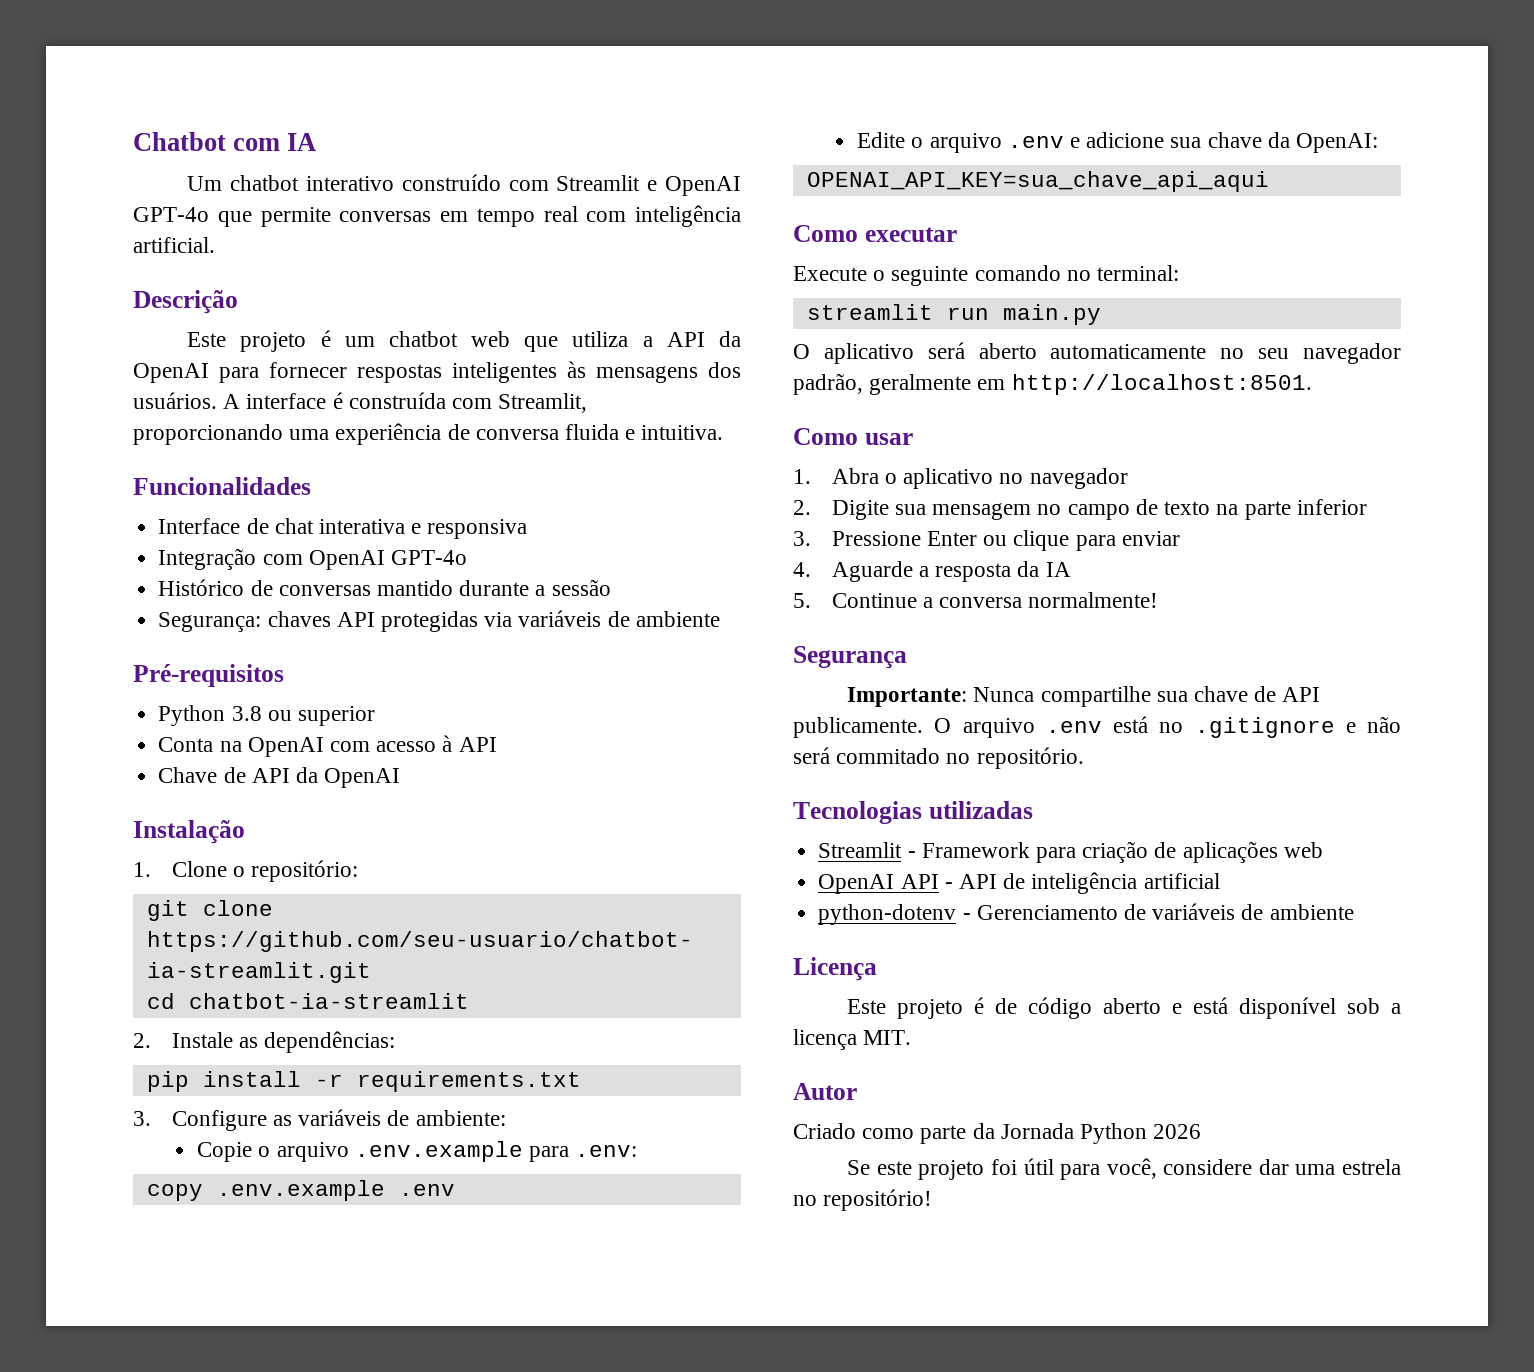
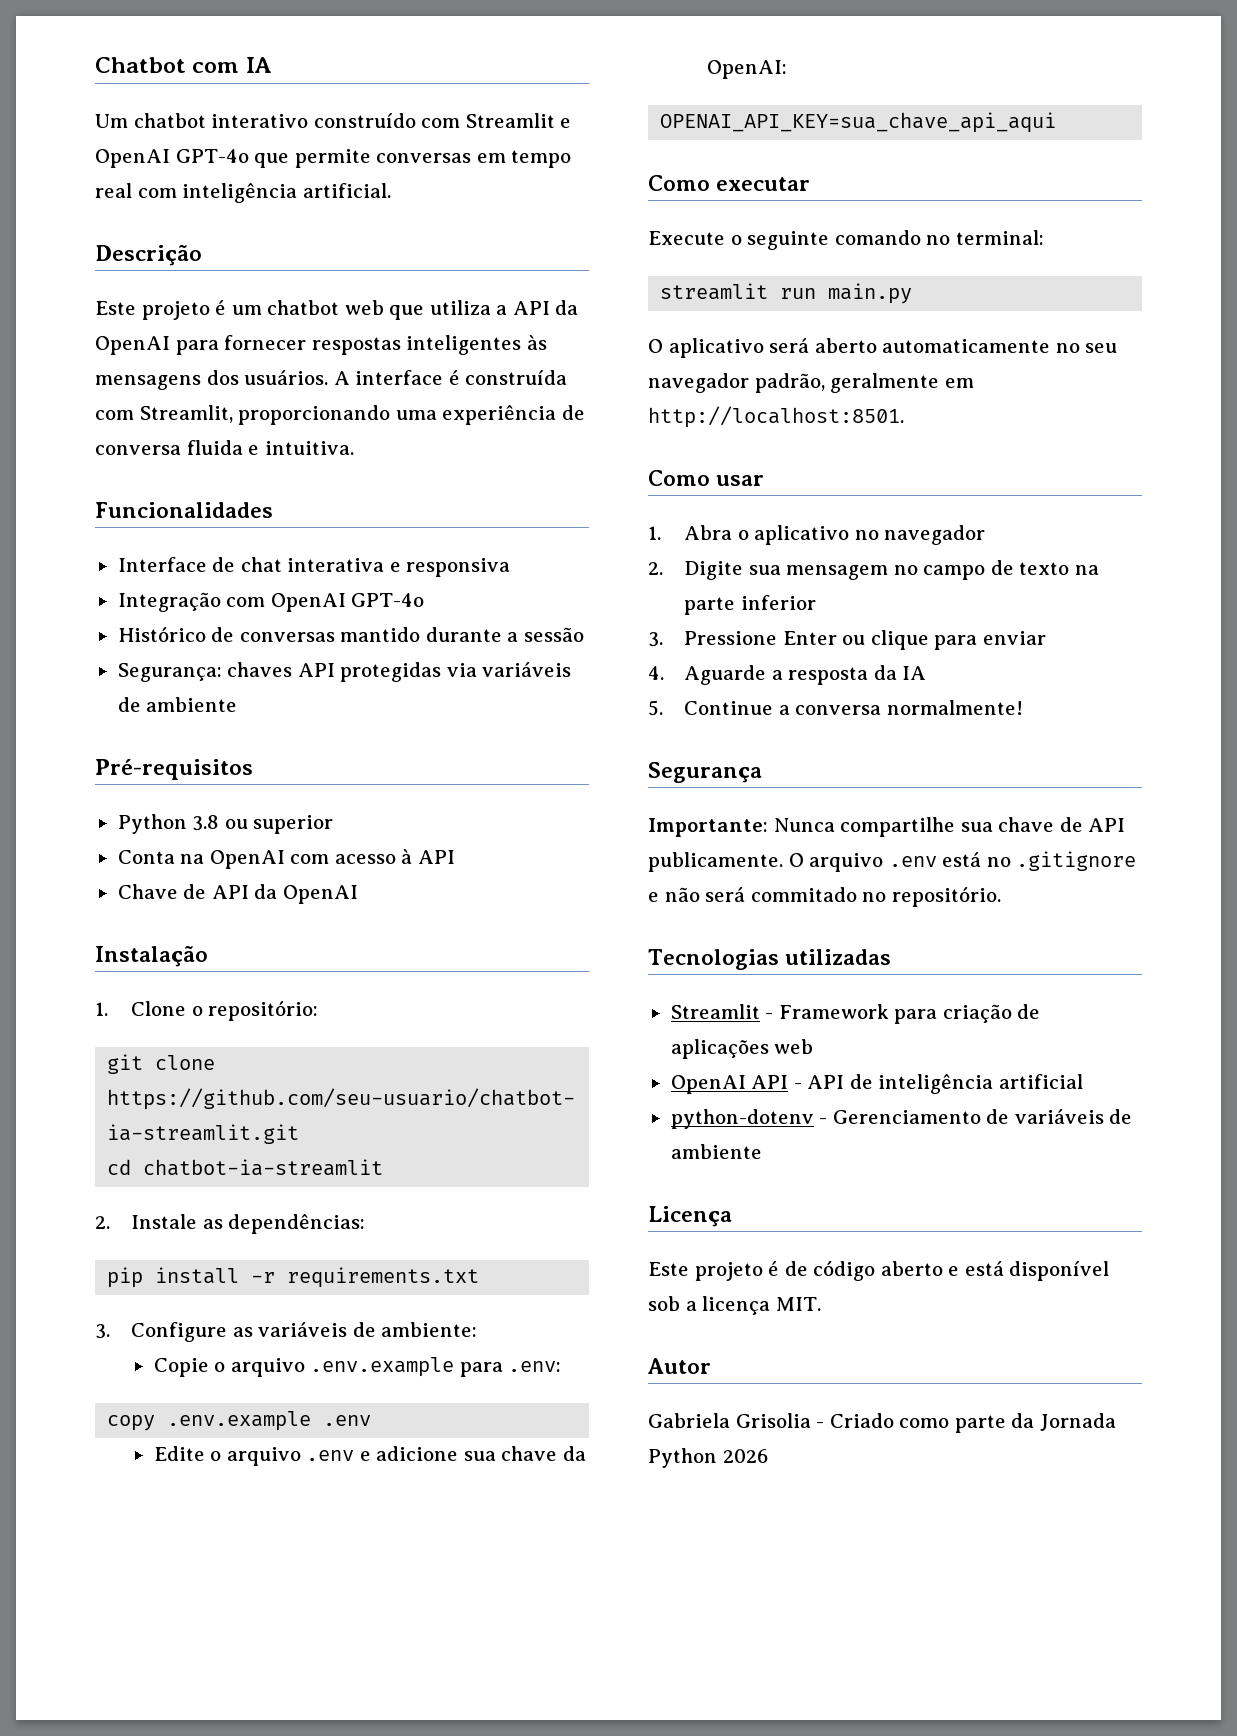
(857, 1091) none -> [648,1413,825,1428] Gabriela Grisolia -
[847,1158,1401,1180] [793,1189,933,1211] // Se este projeto foi útil para você, considere dar uma estrela no repositório! -> (768, 1456) none

